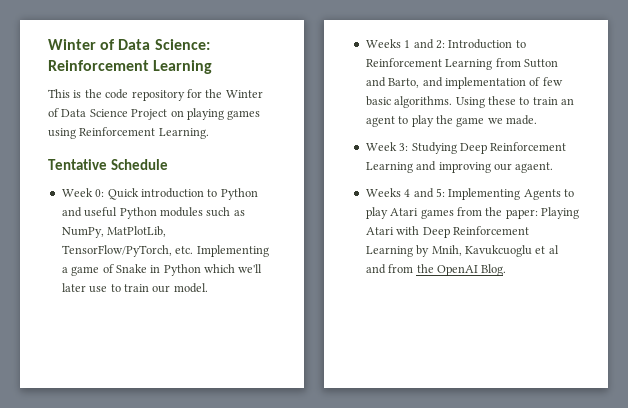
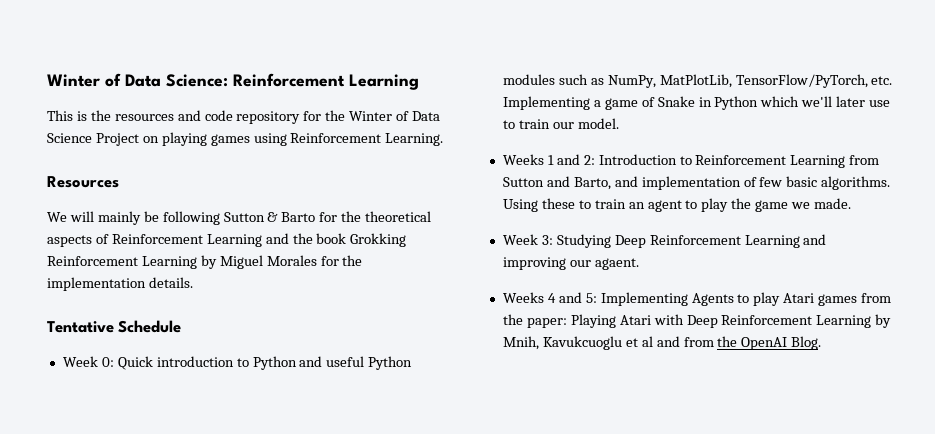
(102, 93) none -> [114,110,201,121] resources and
(209, 133) none -> [47,176,119,188] [47,211,432,225] [47,233,407,247] [47,255,363,269] [47,277,193,291] // Resources // We will mainly be following Sutton & Barto for the theoretical aspects of Reinforcement Learning and the book Grokking Reinforcement Learning by Miguel Morales for the implementation details.

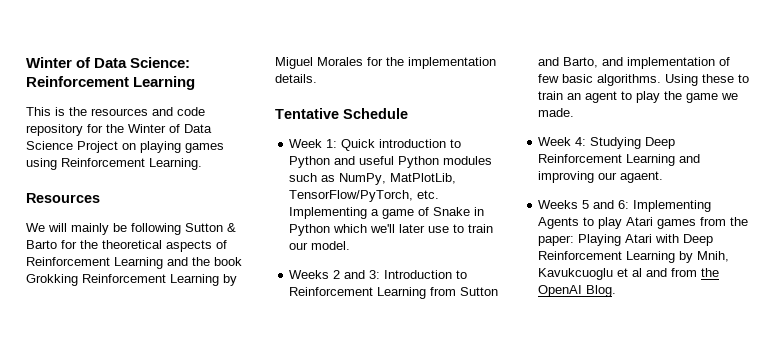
[101,357,114,367] 0: -> [326,139,338,148] 1:
[547,154,595,165] 1 and 2: -> [333,270,381,279] 2 and 3:
[541,235,553,245] 3: -> [575,137,587,146] 4:
[547,292,597,303] 4 and 5: -> [582,200,630,209] 5 and 6:

